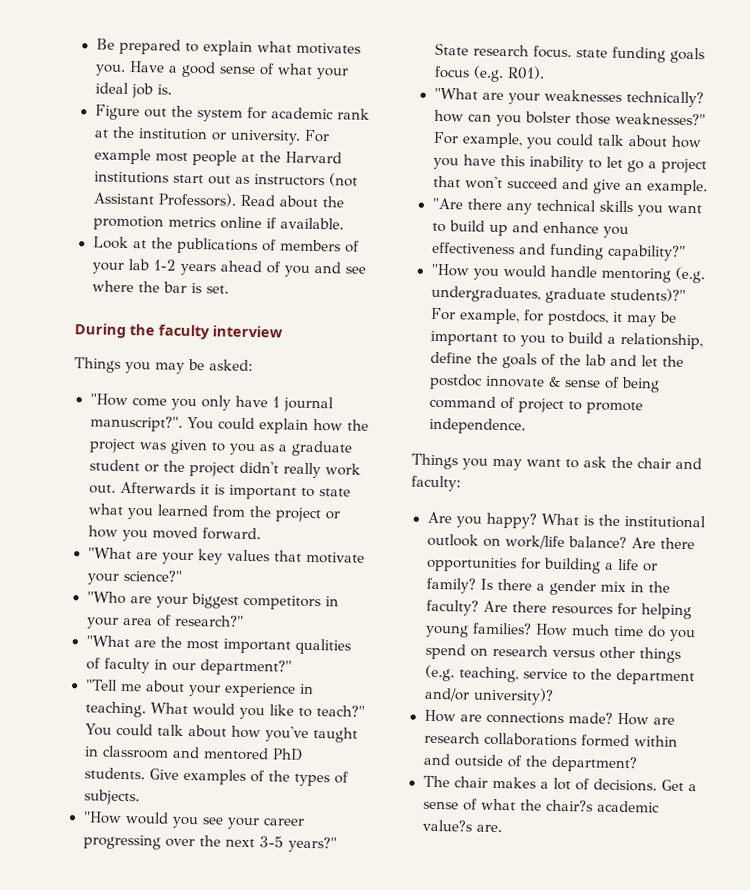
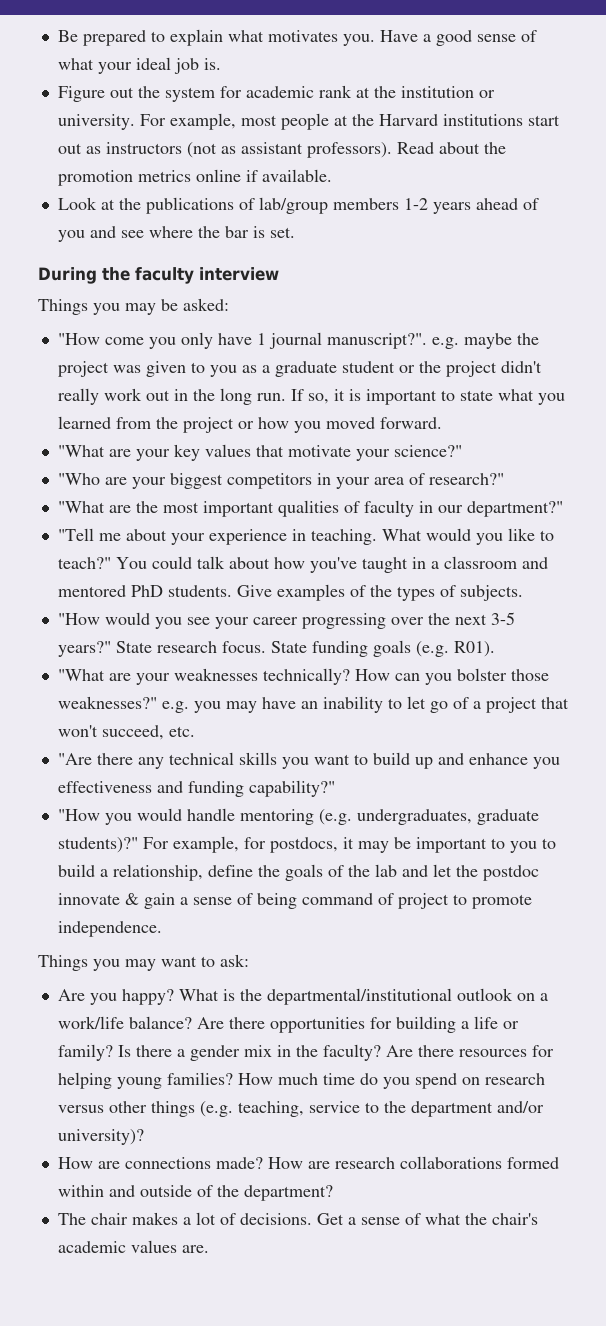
[93,148,151,165] example -> [169,113,236,130] example,
[92,192,237,207] Assistant Professors). -> [220,142,392,158] as assistant professors).
[279,239,360,253] [91,259,149,274] members of your lab -> [258,197,399,214] lab/group members
[186,416,344,434] You could explain how -> [431,333,512,349] e.g. maybe
[88,481,196,495] out. Afterwards -> [145,388,329,405] out in the long run. If so,
(99, 751) none -> [430,561,439,569] a
[575,49,608,58] state -> [270,641,307,653] State
[433,65,470,79] focus -> (411, 648) none
[433,109,464,123] how -> [354,669,390,681] How
[432,131,702,149] [432,154,525,170] For example, you could talk about how you have this -> [161,697,318,713] e.g. you may have an
(644, 166) none -> [452,697,469,709] of
[506,177,708,196] succeed and give an example. -> [101,725,195,740] succeed, etc.
(561, 381) none -> [143,893,188,909] gain a
[583,456,702,470] [411,475,461,492] ask the chair and faculty: -> [220,954,249,967] ask:
[623,515,706,529] institutional -> [266,988,452,1005] departmental/institutional
(501, 542) none -> [539,993,548,1001] a
[545,799,660,813] [421,819,472,832] chair?s academic value?s -> [491,1213,538,1225] [57,1240,177,1253] chair's academic values

